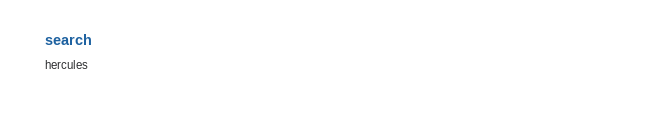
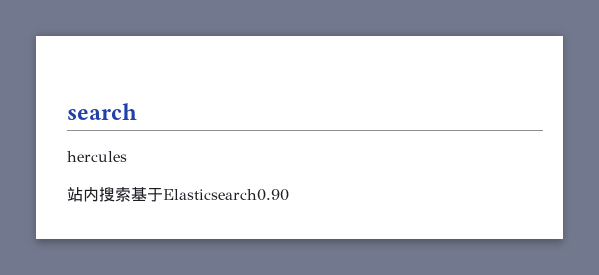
(88, 64) none -> [67,187,289,202] // 站内搜索基于Elasticsearch0.90

